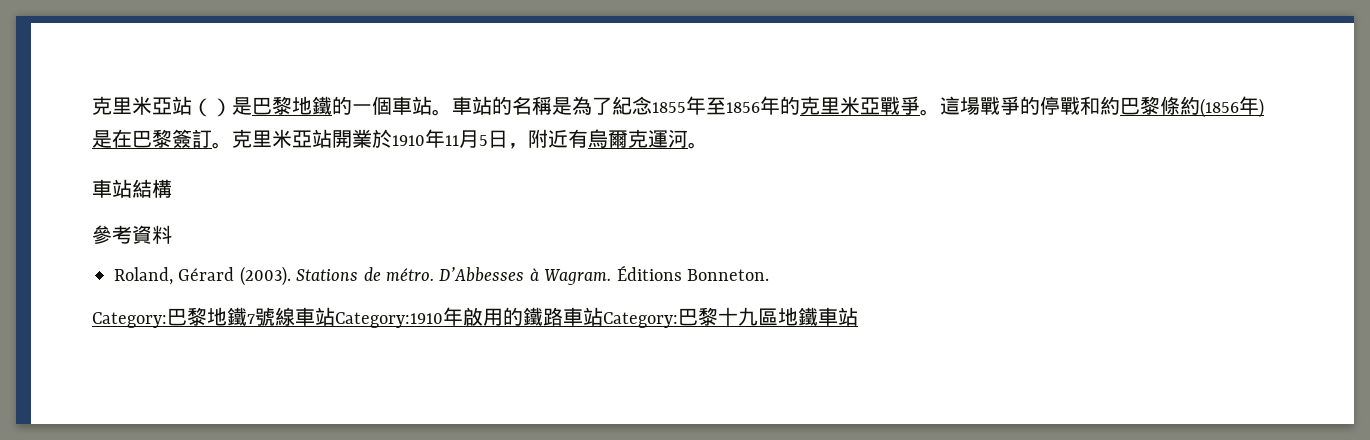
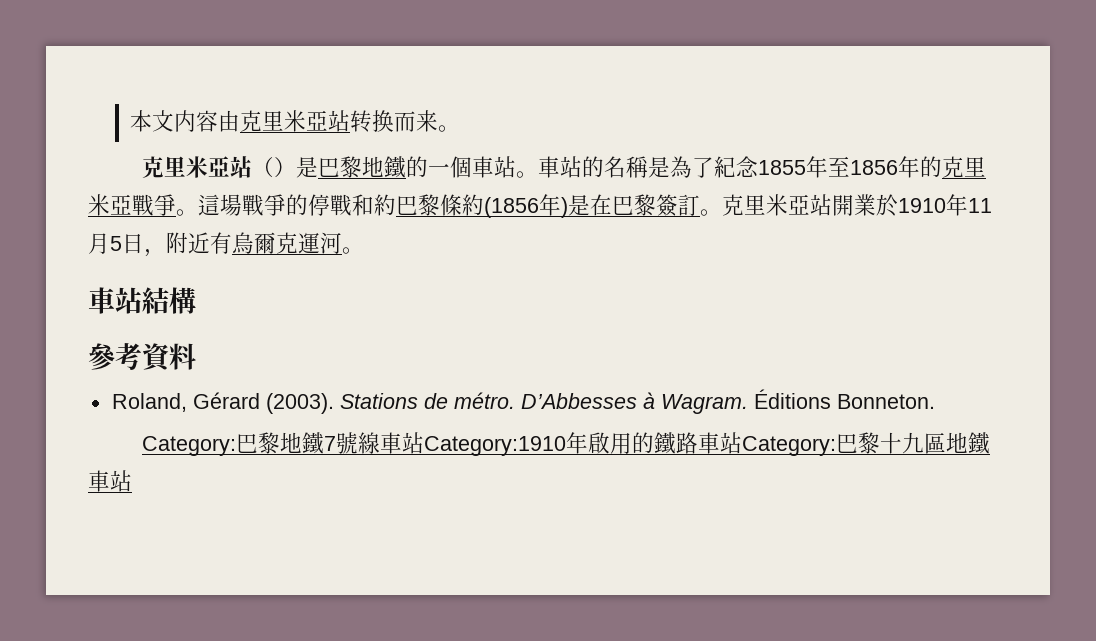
(92, 105) none -> [130,110,461,133] 本文内容由克里米亞站转换而来。 //

